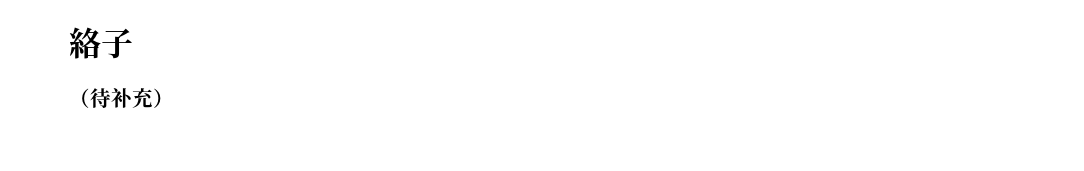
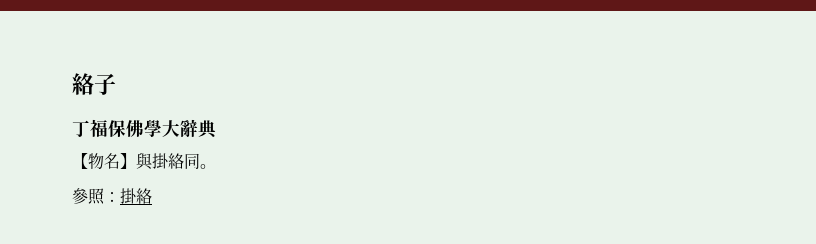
[69,88,174,108] （待补充） -> [72,119,218,139] [72,153,216,170] [72,188,152,205] 丁福保佛學大辭典 // 【物名】與掛絡同。 // 參照：掛絡

